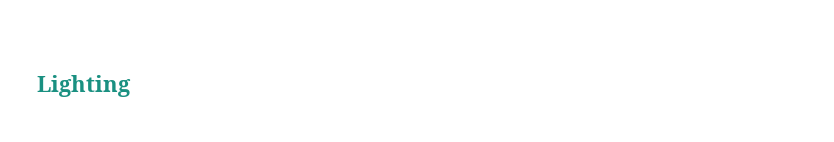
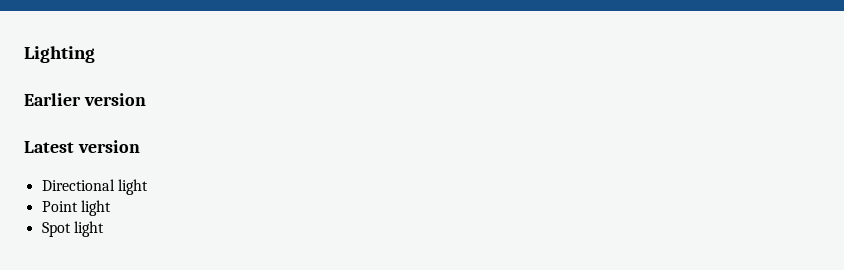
(131, 86) none -> [24,93,146,106] [24,140,140,153] [41,179,148,195] [41,200,111,216] [41,221,104,237] // Earlier version // Latest version // Directional light // Point light // Spot light

